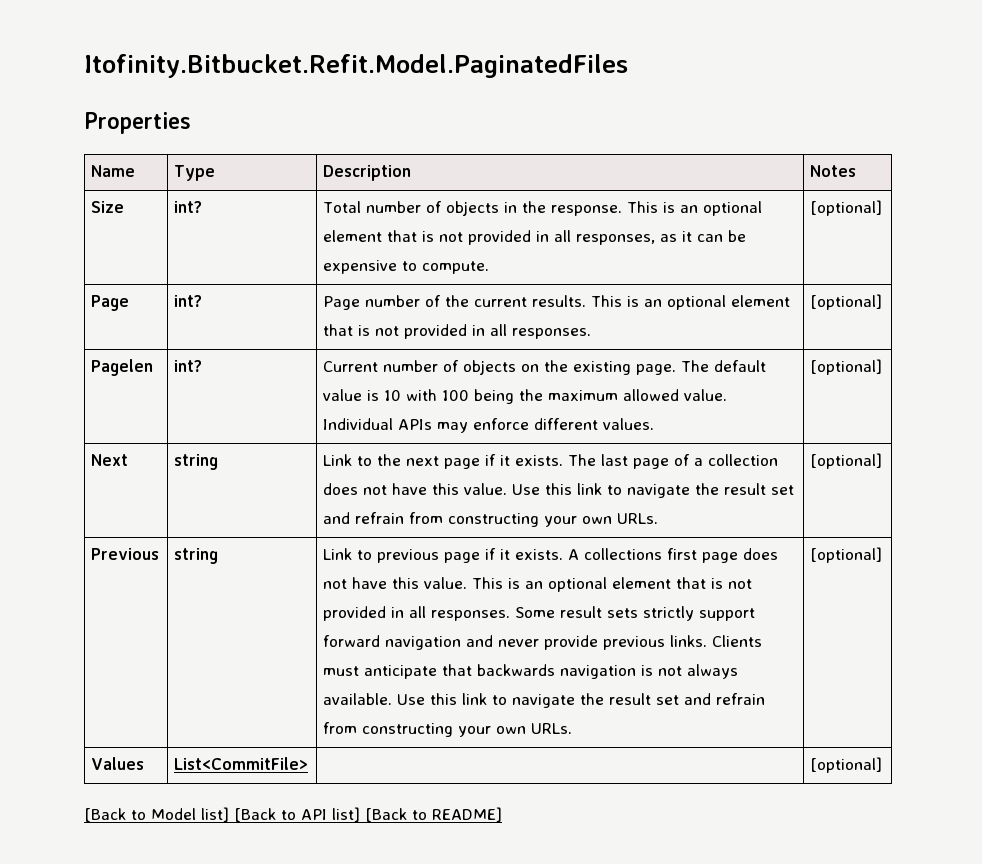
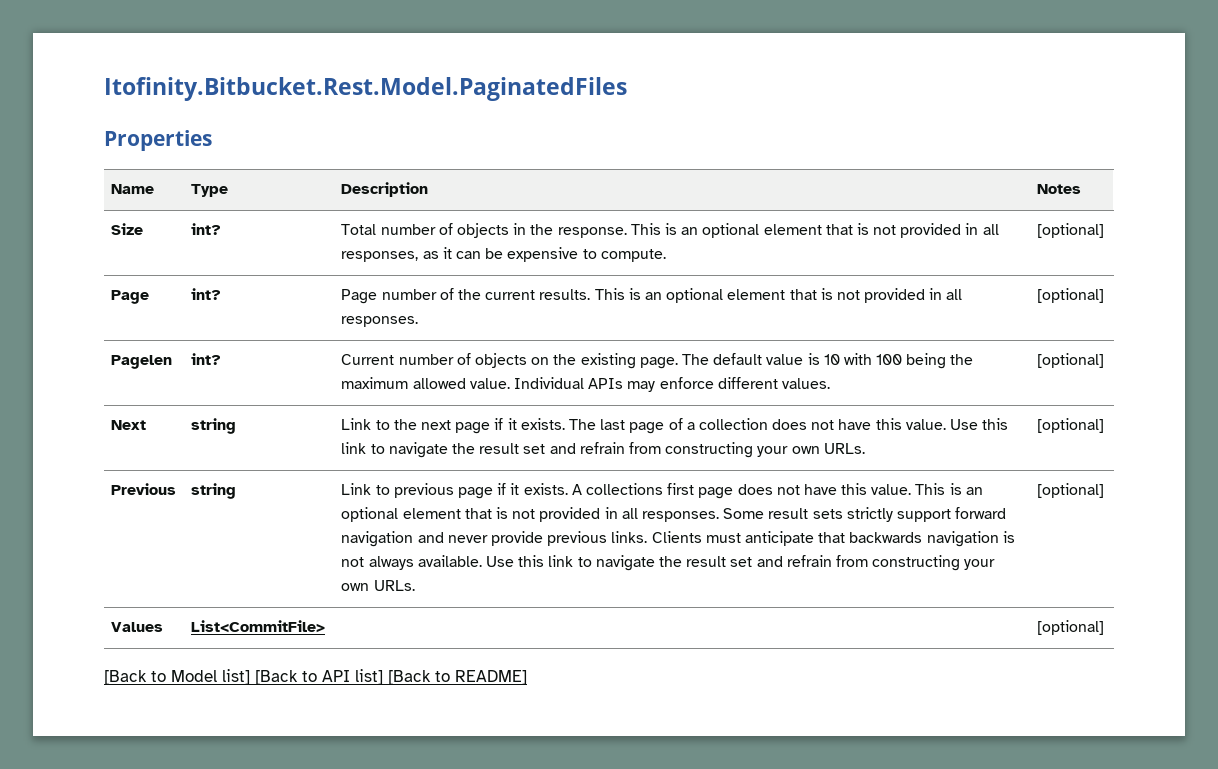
[84,54,628,78] Itofinity.Bitbucket.Refit.Model.PaginatedFiles -> [104,77,627,101] Itofinity.Bitbucket.Rest.Model.PaginatedFiles

